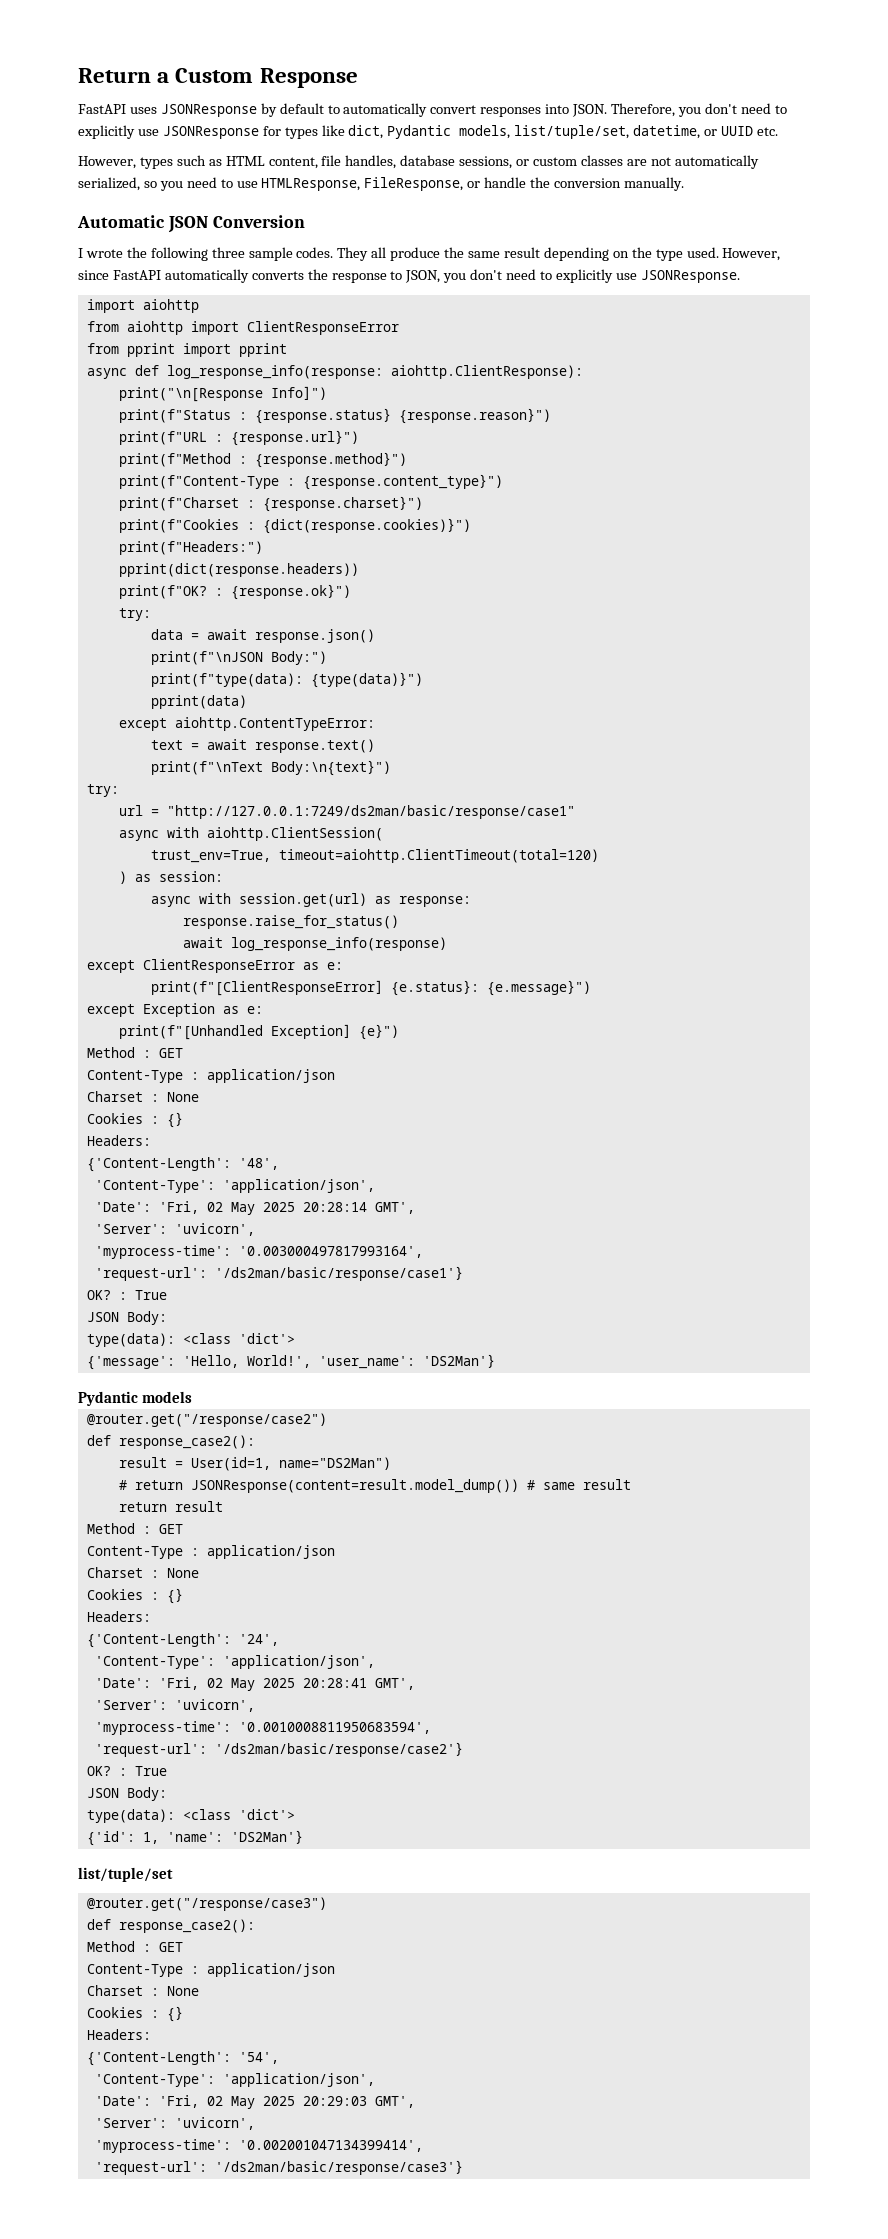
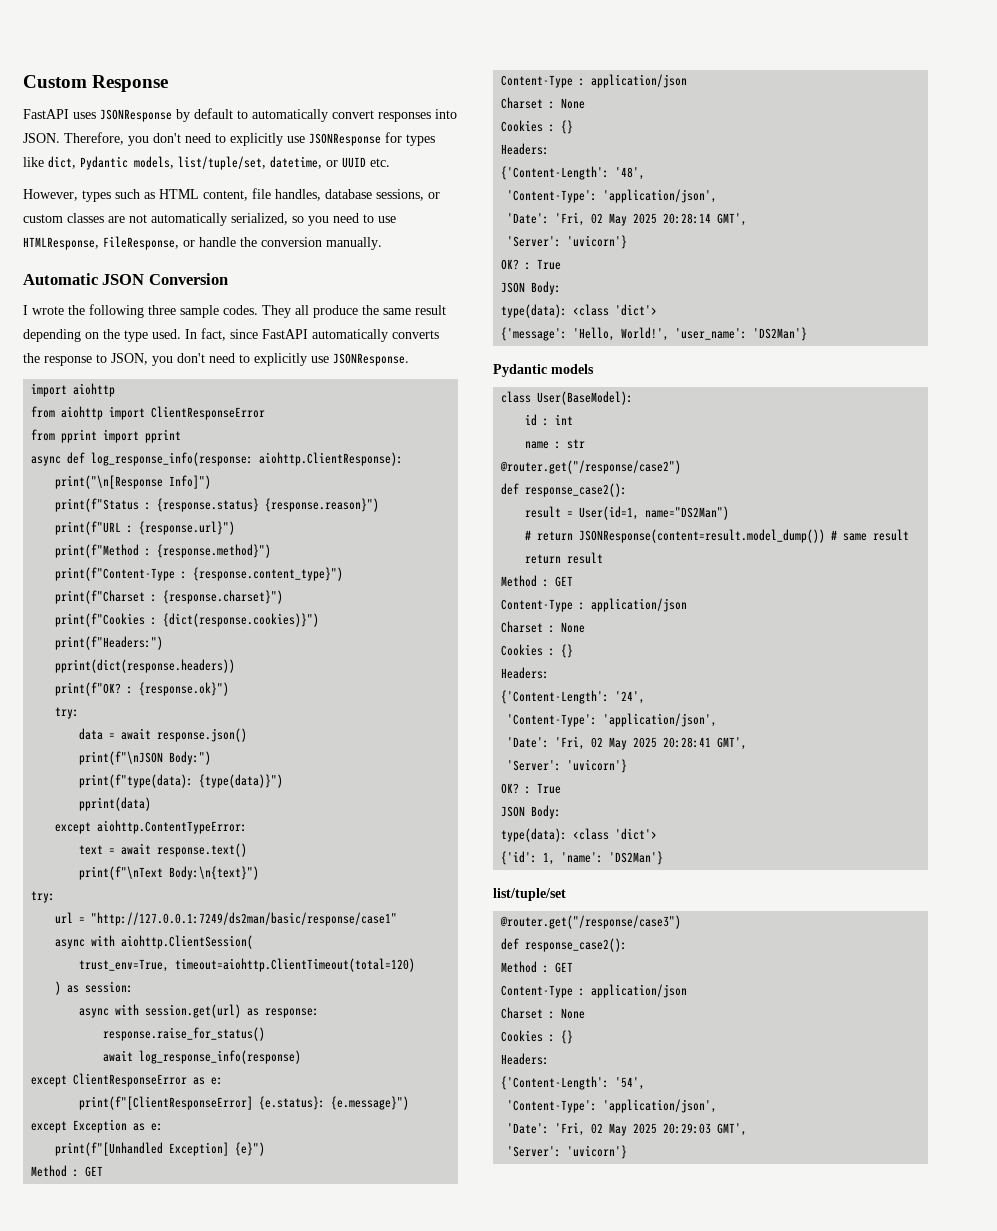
[78,68,170,83] Return a -> (23, 81) none
[722,248,781,261] However, -> [185,328,226,341] In fact,
[174,1223,255,1236] [94,1245,423,1259] [94,1266,463,1281] 'uvicorn', // 'myprocess-time': '0.003000497817993164', // 'request-url': '/ds2man/basic/response/case1'} -> [567,235,628,249] 'uvicorn'}
(192, 1397) none -> [501,391,634,405] [525,414,574,426] [525,439,586,449] // class User(BaseModel): // id : int // name : str
[174,1699,255,1712] [94,1721,431,1735] [94,1742,463,1757] 'uvicorn', // 'myprocess-time': '0.0010008811950683594', // 'request-url': '/ds2man/basic/response/case2'} -> [567,759,628,773] 'uvicorn'}
[174,2117,255,2130] [94,2139,423,2153] [94,2160,463,2175] 'uvicorn', // 'myprocess-time': '0.002001047134399414', // 'request-url': '/ds2man/basic/response/case3'} -> [567,1145,628,1159] 'uvicorn'}

